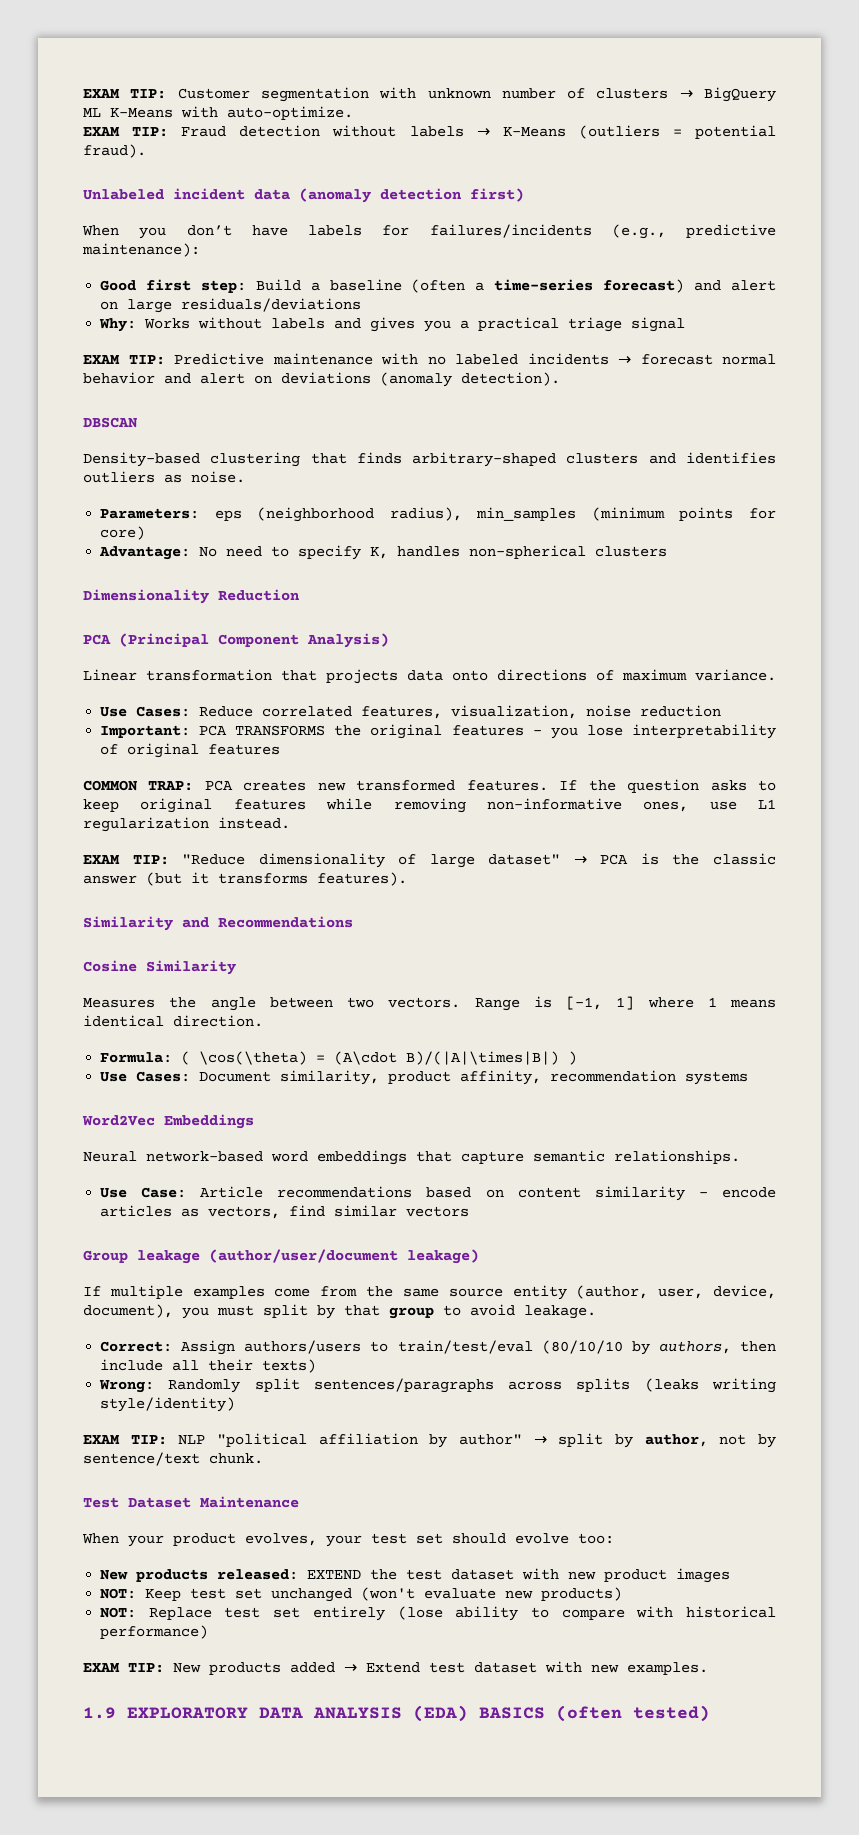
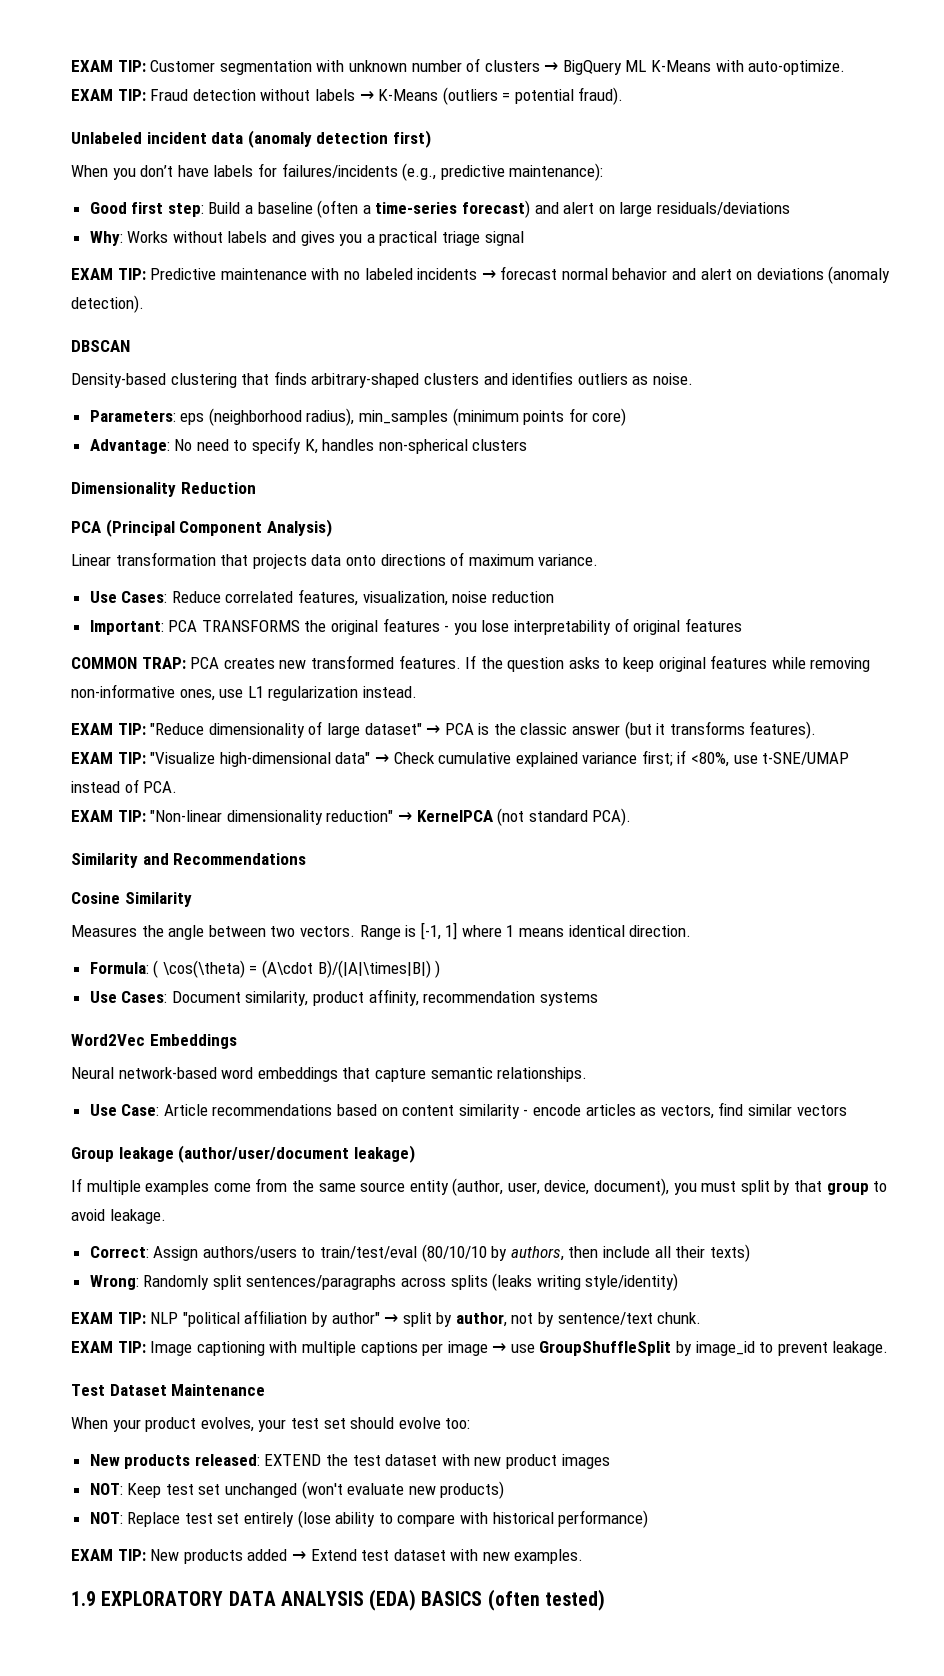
(407, 879) none -> [71,750,850,767] [71,779,178,793] [71,808,632,826] // EXAM TIP: "Visualize high-dimensional data" → Check cumulative explained variance first; if <80%, use t-SNE/UMAP instead of PCA. // EXAM TIP: "Non-linear dimensionality reduction" → KernelPCA (not standard PCA).
(263, 1458) none -> [71,1341,889,1356] // EXAM TIP: Image captioning with multiple captions per image → use GroupShuffleSplit by image_id to prevent leakage.

